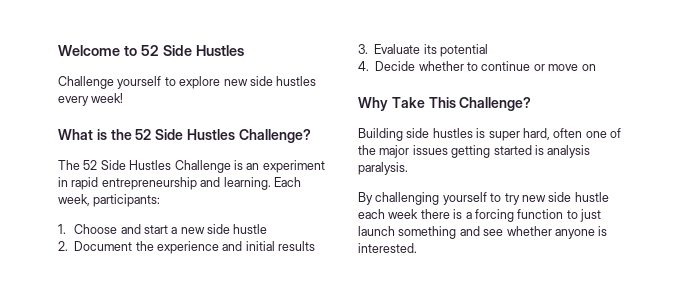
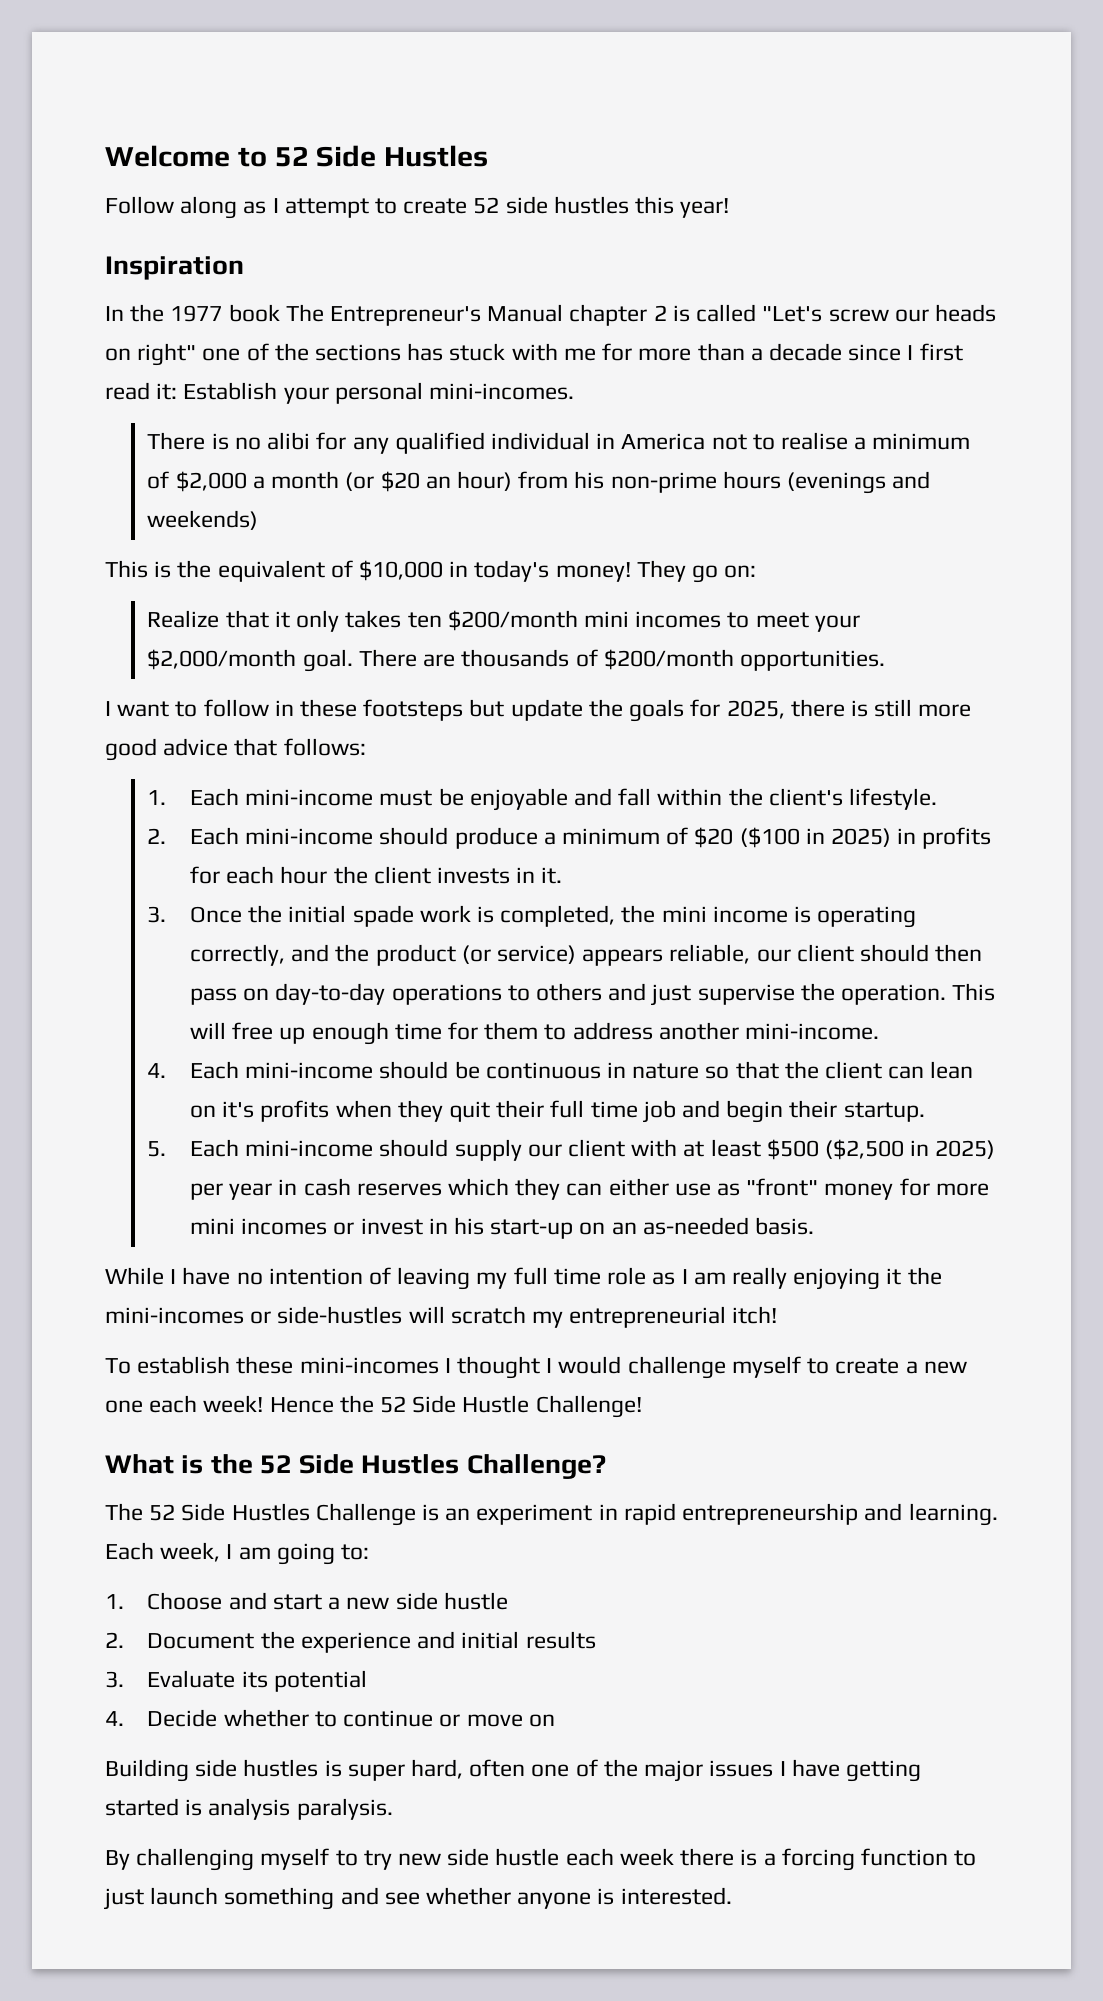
[58,76,317,89] [58,93,124,106] Challenge yourself to explore new side hustles every week! -> [105,196,730,219] [105,256,244,280] [105,304,996,326] [105,343,963,366] [105,382,575,404] [147,432,971,454] [147,471,931,494] [147,510,259,530] [105,560,757,583] [147,610,860,632] [147,649,885,672] [105,699,972,722] [105,738,366,761] [147,788,938,811] [147,827,992,849] [189,866,563,884] [147,905,917,928] [189,944,983,966] [189,983,996,1006] [189,1022,880,1045] [147,1061,974,1079] [189,1100,925,1123] [147,1139,996,1161] [189,1178,989,1200] [189,1217,815,1239] [105,1267,942,1290] [105,1306,778,1328] [105,1356,967,1379] [105,1395,642,1418] Follow along as I attempt to create 52 side hustles this year! // Inspiration // In the 1977 book The Entrepreneur's Manual chapter 2 is called "Let's screw our heads on right" one of the sections has stuck with me for more than a decade since I first read it: Establish your personal mini-incomes. // There is no alibi for any qualified individual in America not to realise a minimum of $2,000 a month (or $20 an hour) from his non-prime hours (evenings and weekends) // This is the equivalent of $10,000 in today's money! They go on: // Realize that it only takes ten $200/month mini incomes to meet your $2,000/month goal. There are thousands of $200/month opportunities. // I want to follow in these footsteps but update the goals for 2025, there is still more good advice that follows: // 1. Each mini-income must be enjoyable and fall within the client's lifestyle. // 2. Each mini-income should produce a minimum of $20 ($100 in 2025) in profits for each hour the client invests in it. // 3. Once the initial spade work is completed, the mini income is operating correctly, and the product (or service) appears reliable, our client should then pass on day-to-day operations to others and just supervise the operation. This will free up enough time for them to address another mini-income. // 4. Each mini-income should be continuous in nature so that the client can lean on it's profits when they quit their full time job and begin their startup. // 5. Each mini-income should supply our client with at least $500 ($2,500 in 2025) per year in cash reserves which they can either use as "front" money for more mini incomes or invest in his start-up on an as-needed basis. // While I have no intention of leaving my full time role as I am really enjoying it the mini-incomes or side-hustles will scratch my entrepreneurial itch! // To establish these mini-incomes I thought I would challenge myself to create a new one each week! Hence the 52 Side Hustle Challenge!
[93,194,161,207] participants: -> [226,1543,370,1565] I am going to:
[358,97,532,111] // Why Take This Challenge? -> (555, 1720) none
(448, 150) none -> [779,1759,840,1777] I have
[442,192,487,205] yourself -> [260,1848,330,1870] myself

